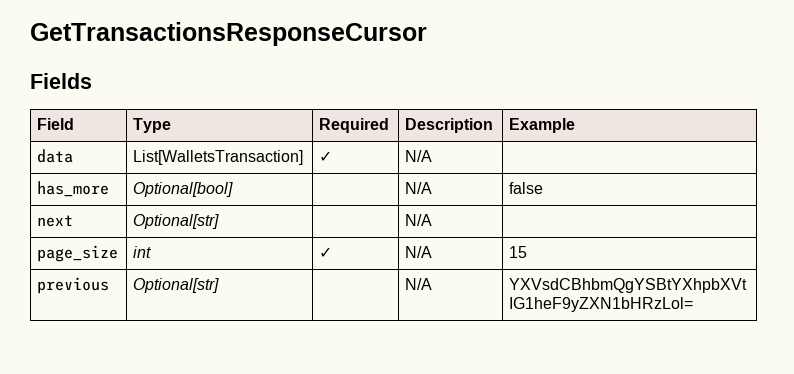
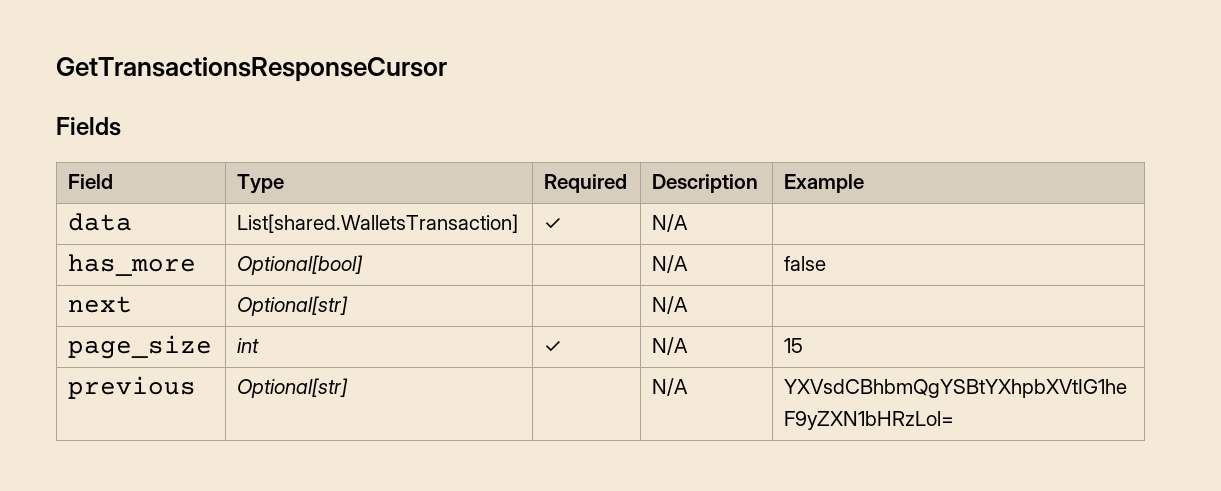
[133,150,304,165] List[WalletsTransaction] -> [237,214,519,233] List[shared.WalletsTransaction]

